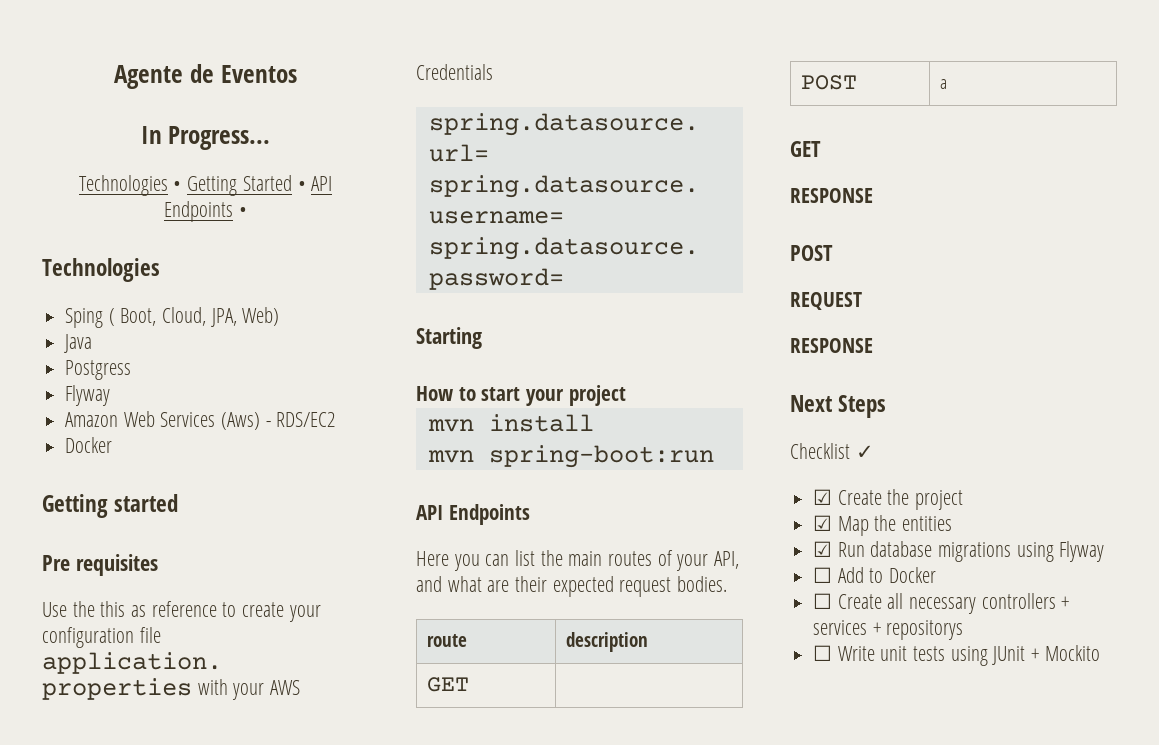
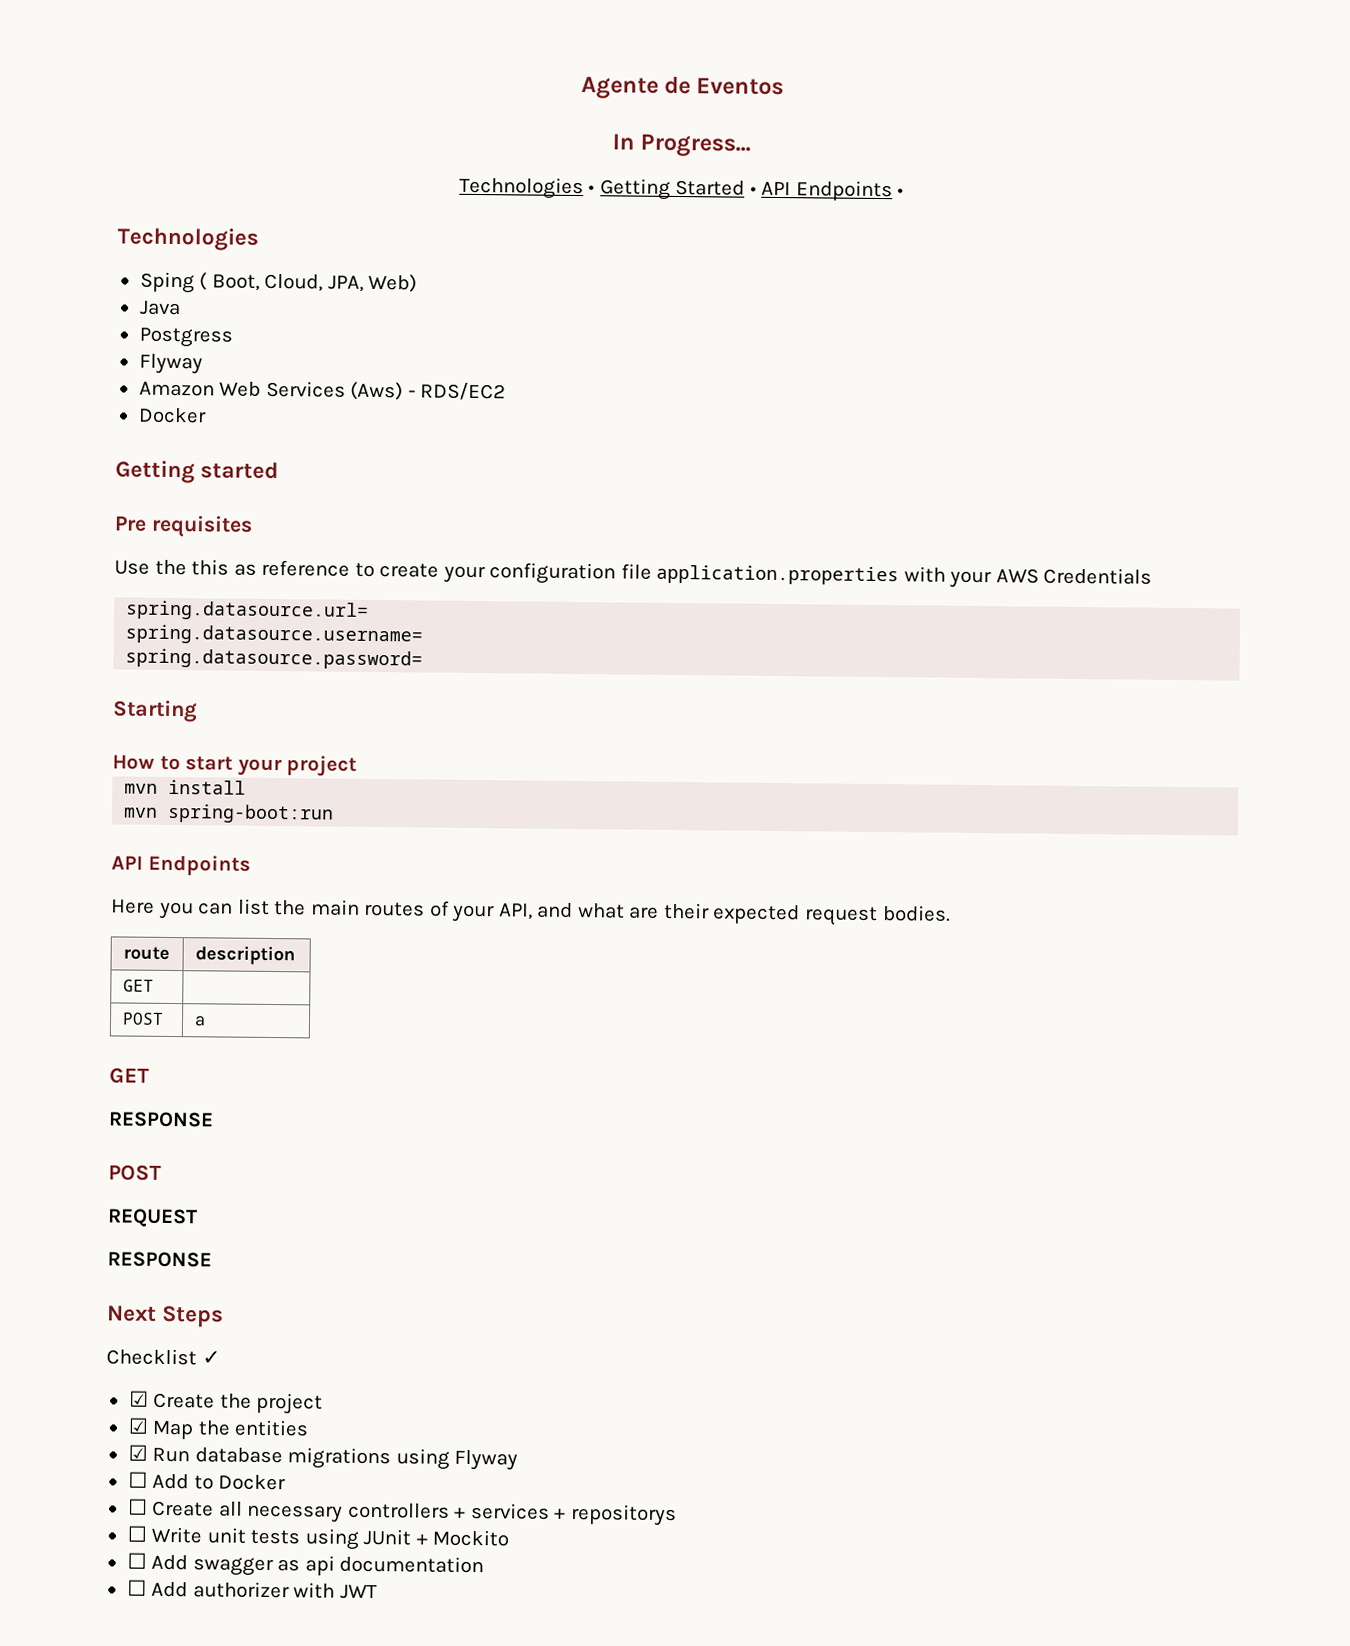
(1100, 653) none -> [126,1552,485,1577] [126,1579,378,1600] // ☐ Add swagger as api documentation // ☐ Add authorizer with JWT

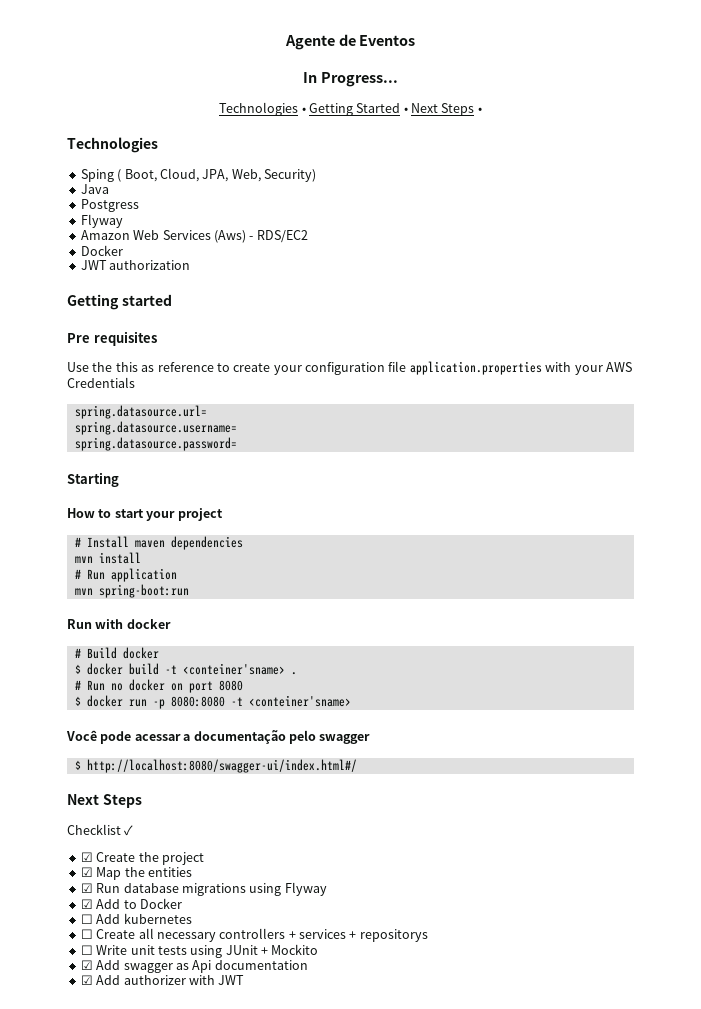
[761,180,893,202] API Endpoints -> [411,103,475,116] Next Steps
[368,273,418,293] Web) -> [231,169,316,182] Web, Security)
(207, 415) none -> [80,260,191,270] // JWT authorization
(358, 766) none -> [74,536,243,550] // # Install maven dependencies
(247, 787) none -> [74,568,177,582] // # Run application
[111,854,251,876] [111,898,951,927] [122,946,170,960] [194,945,296,966] [122,979,154,992] [121,1012,164,1025] [193,1015,206,1027] [109,1067,150,1084] [108,1111,214,1128] [108,1164,162,1181] [107,1208,198,1228] [107,1251,212,1268] API Endpoints // Here you can list the main routes of your API, and what are their expected request bodies. // route | description // GET | // POST | a // GET // RESPONSE // POST // REQUEST // RESPONSE -> [67,619,171,629] [74,647,159,659] [74,663,297,675] [74,679,243,693] [74,695,351,709] [66,730,371,744] [74,759,357,773] Run with docker // # Build docker // $ docker build -t <conteiner'sname> . // # Run no docker on port 8080 // $ docker run -p 8080:8080 -t <conteiner'sname> // Você pode acessar a documentação pelo swagger // $ http://localhost:8080/swagger-ui/index.html#/
[127,1471,148,1488] ☐ -> [80,899,93,909] ☑
(287, 1482) none -> [80,913,192,924] // ☐ Add kubernetes
[126,1552,147,1569] ☐ -> [80,960,93,970] ☑
[304,1555,335,1576] api -> [192,960,212,973] Api
[126,1579,147,1596] ☐ -> [80,975,93,985] ☑

